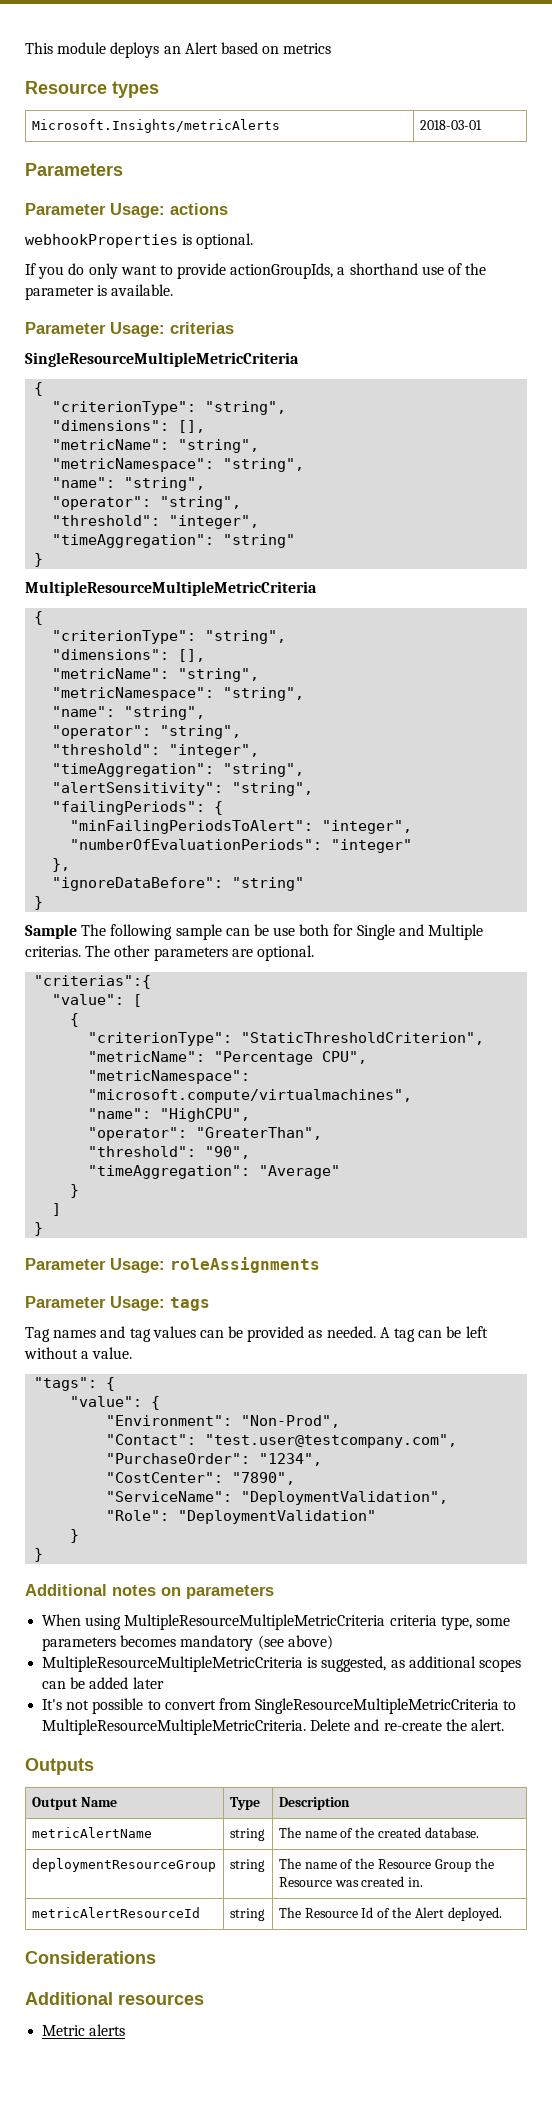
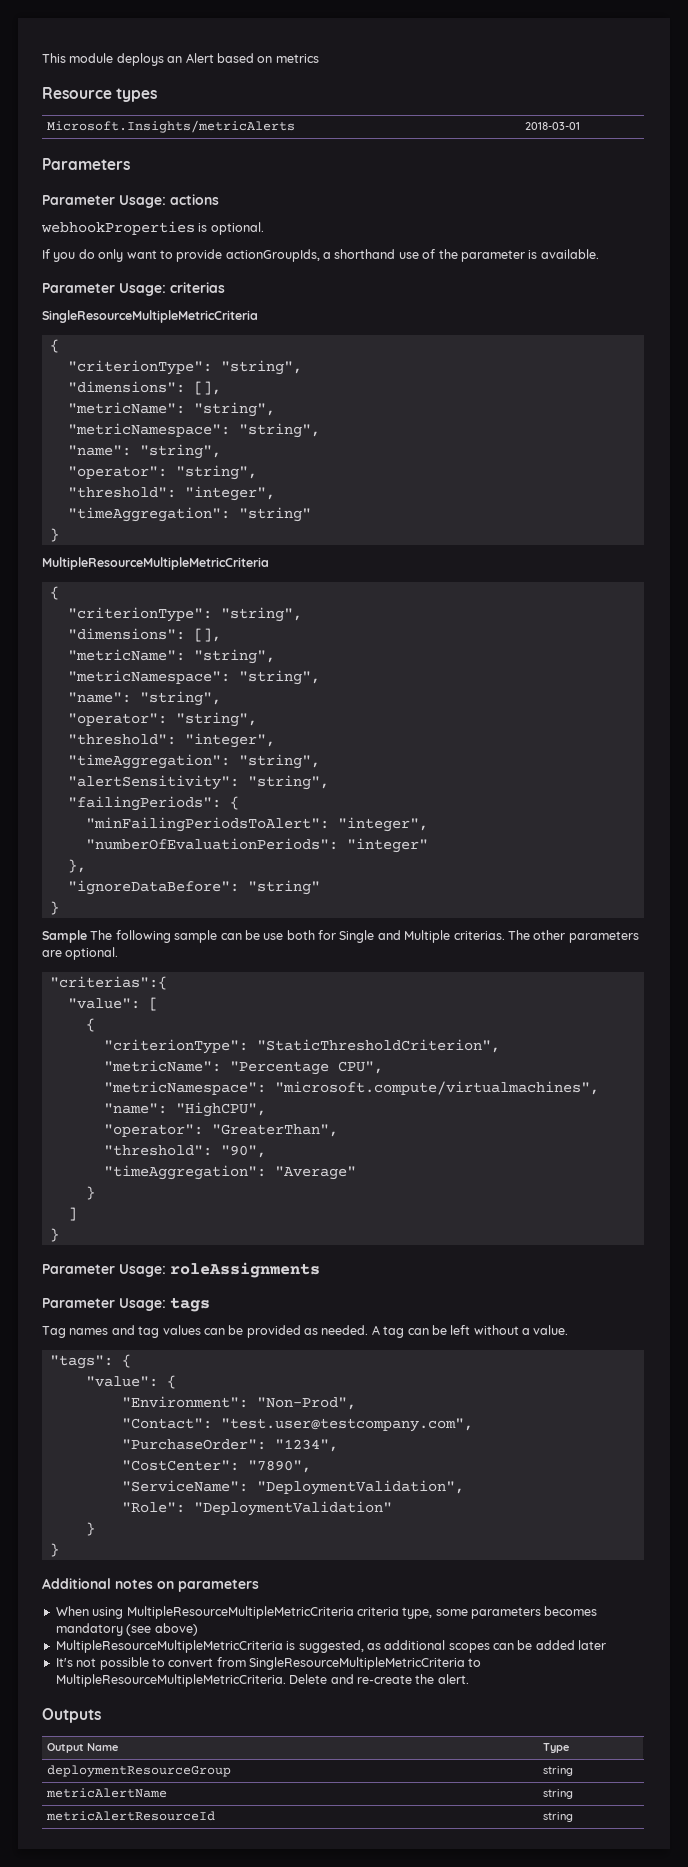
[278,1797,350,1810] | Description -> [47,1765,232,1777] [543,1766,574,1776] // deploymentResourceGroup | string
[278,1827,479,1838] [31,1858,216,1872] [229,1859,265,1872] [278,1858,494,1872] [278,1876,424,1887] [31,1907,200,1918] [229,1908,265,1921] [278,1907,502,1921] [25,1951,156,1964] [25,1992,204,2005] [42,2024,126,2036] | The name of the created database. // deploymentResourceGroup | string | The name of the Resource Group the Resource was created in. // metricAlertResourceId | string | The Resource Id of the Alert deployed. // Considerations // Additional resources // Metric alerts -> [46,1811,216,1821] [543,1812,574,1822] // metricAlertResourceId | string

